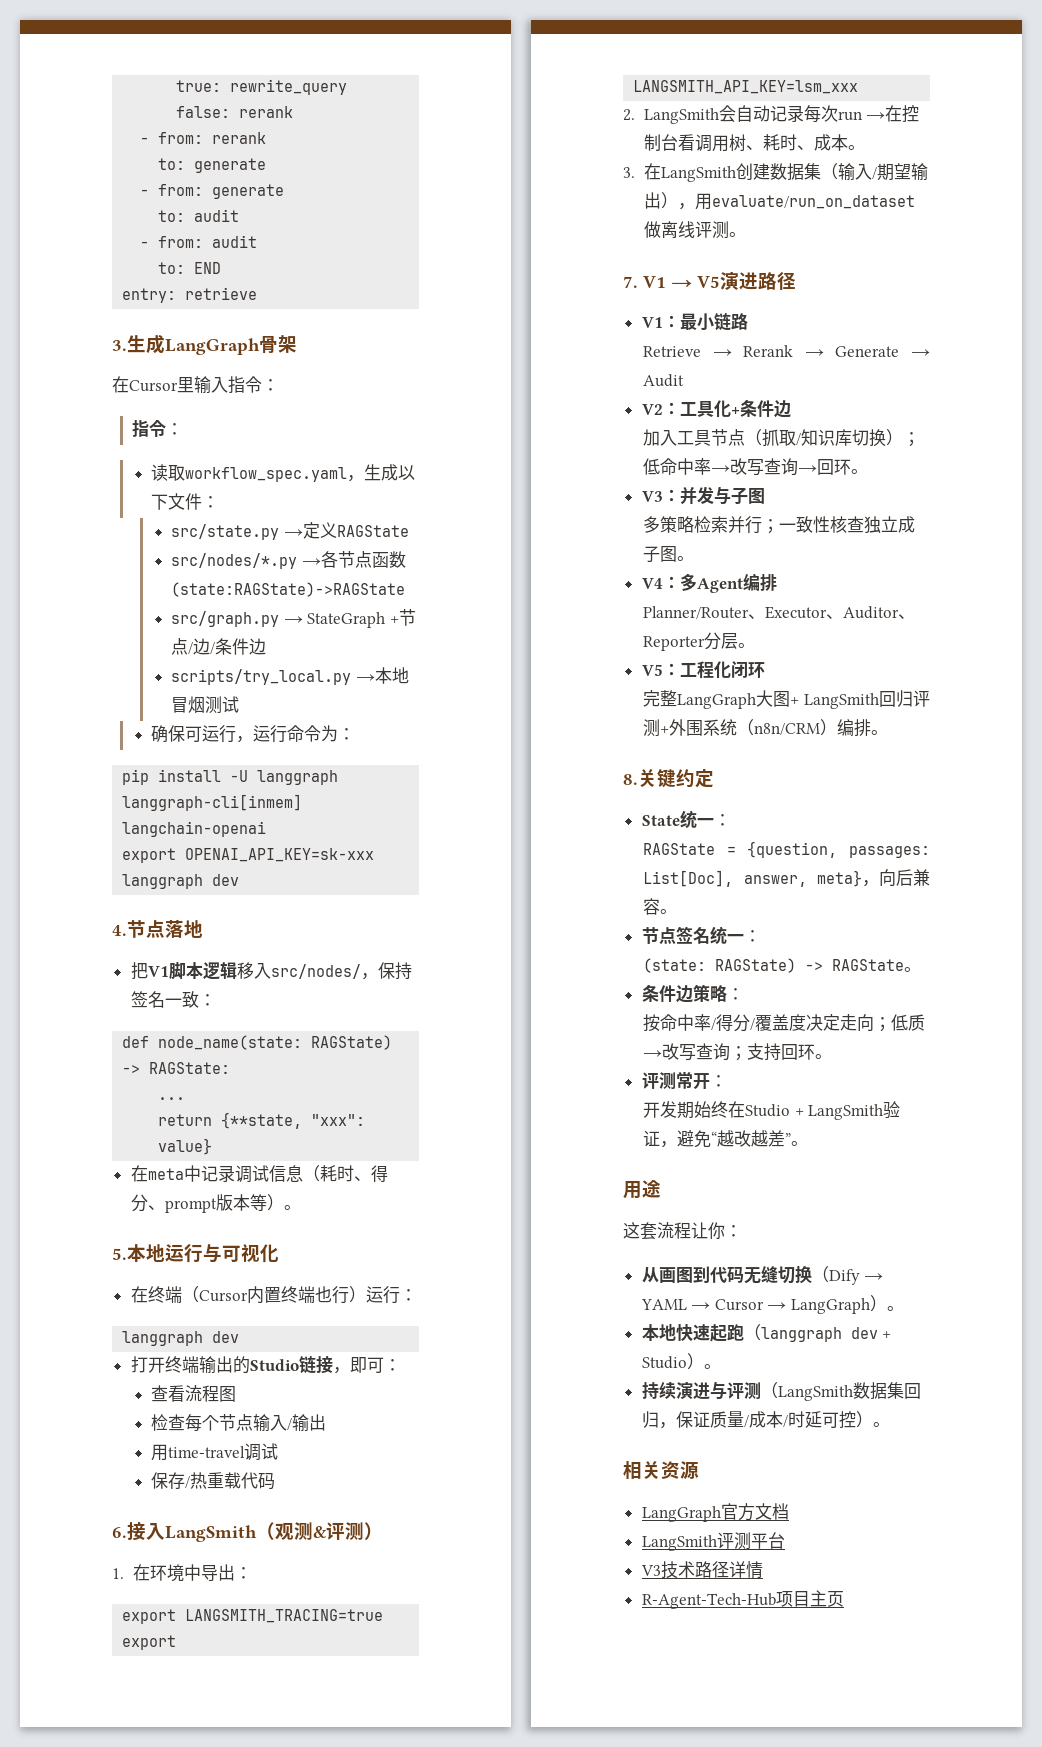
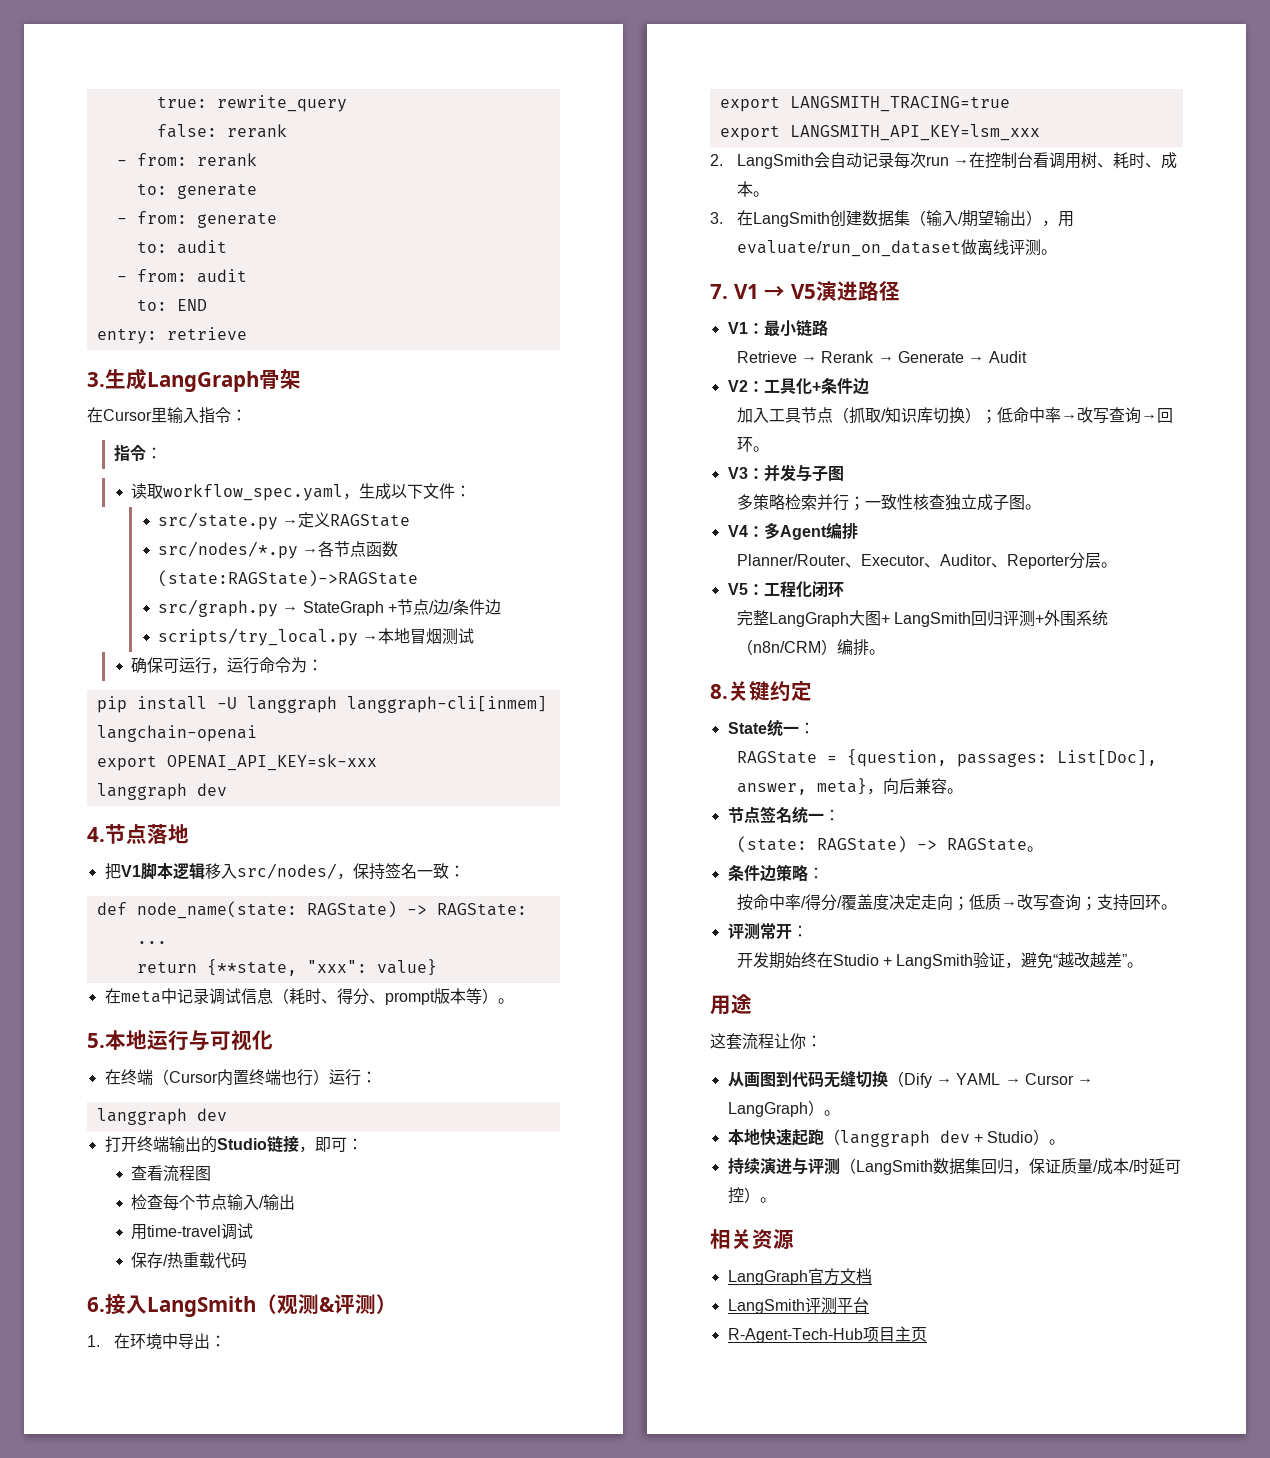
[640,1561,763,1579] // V3技术路径详情 -> (869, 1305) none

